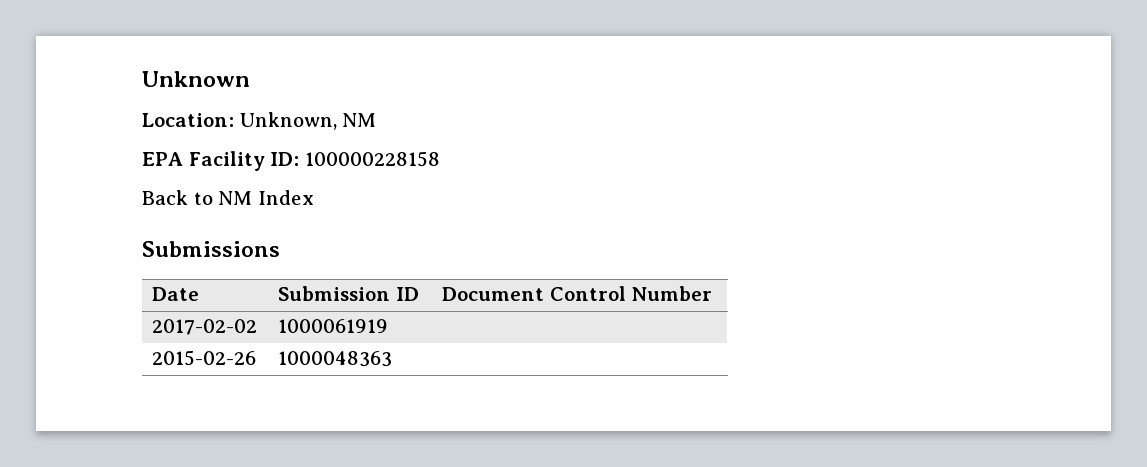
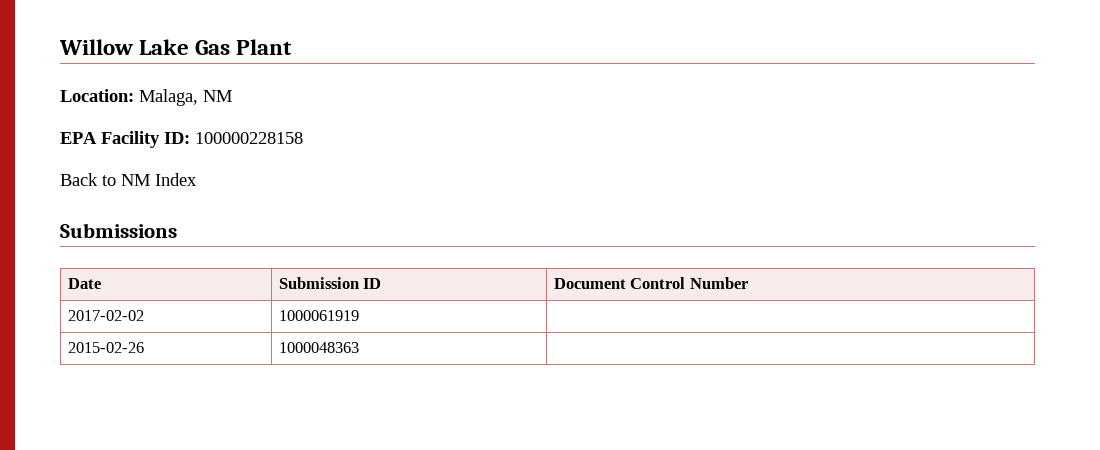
[142,71,250,87] Unknown -> [59,39,293,55] Willow Lake Gas Plant
[239,112,337,130] Unknown, -> [139,89,198,106] Malaga,

